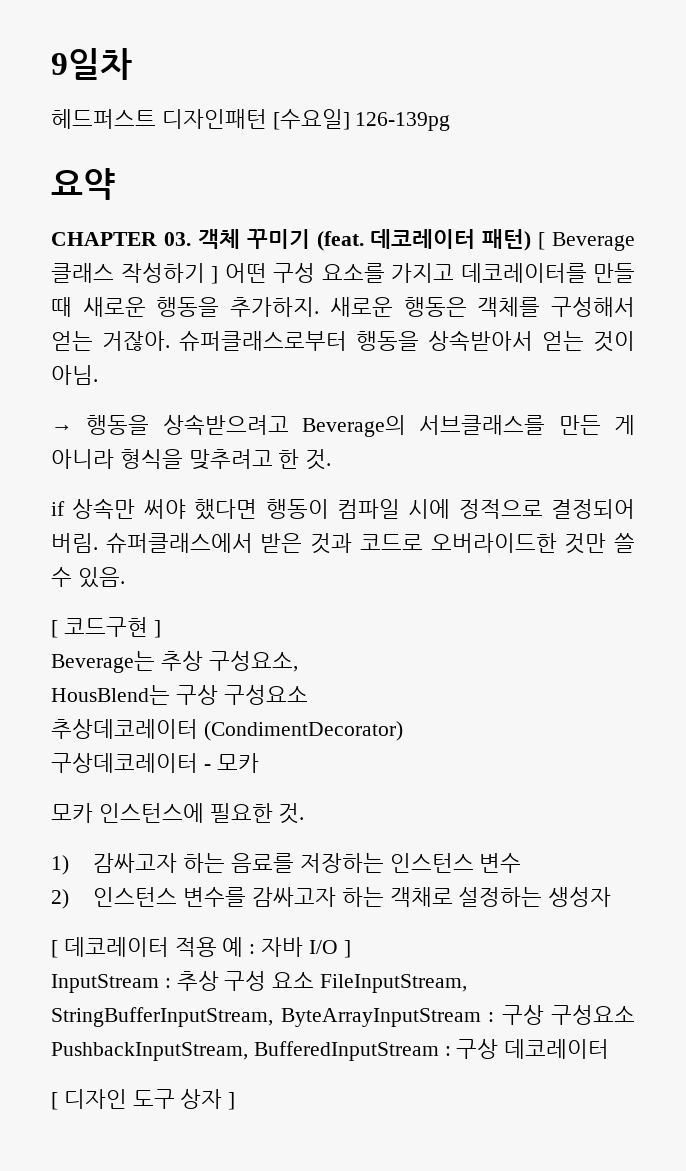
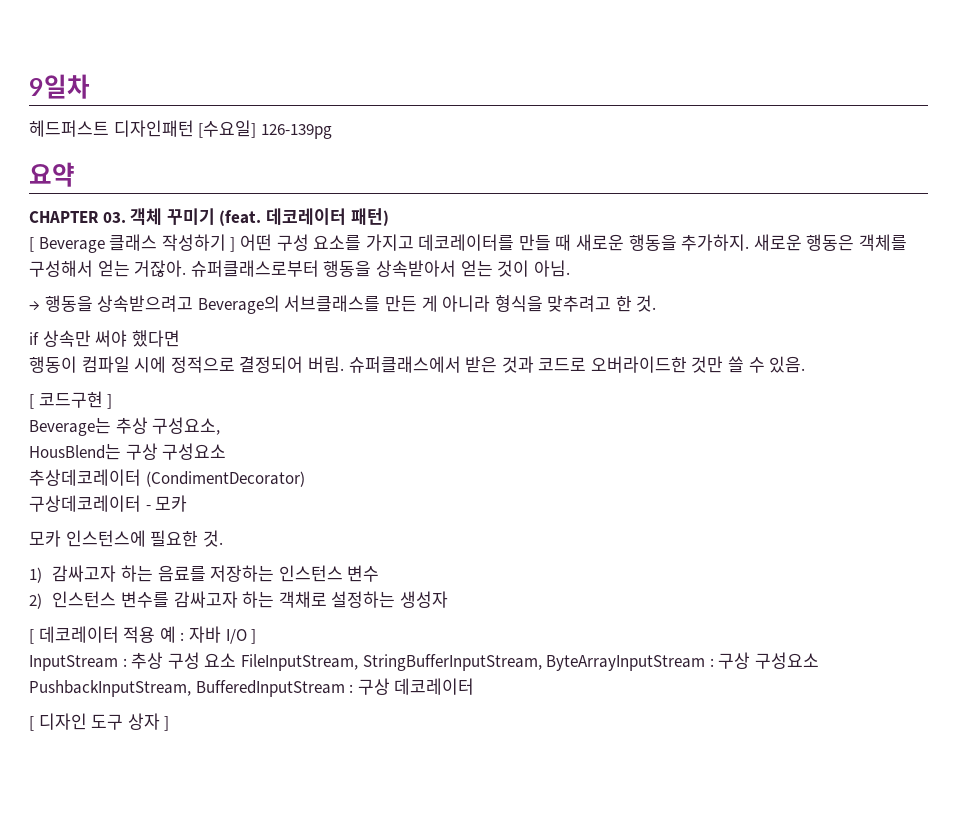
(532, 240) none -> (389, 217) //
(258, 509) none -> (180, 338) //

